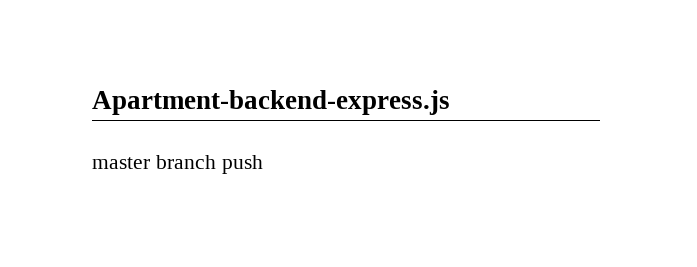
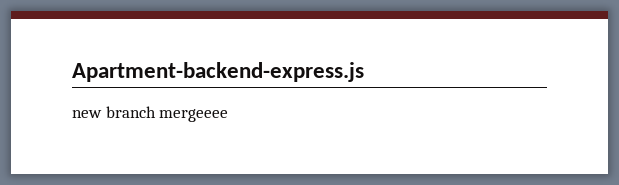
[92,155,263,174] master branch push -> [72,106,229,122] new branch mergeeee

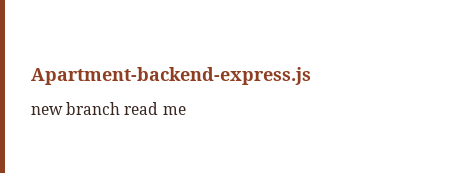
[159,109,229,122] mergeeee -> [124,102,186,115] read me

